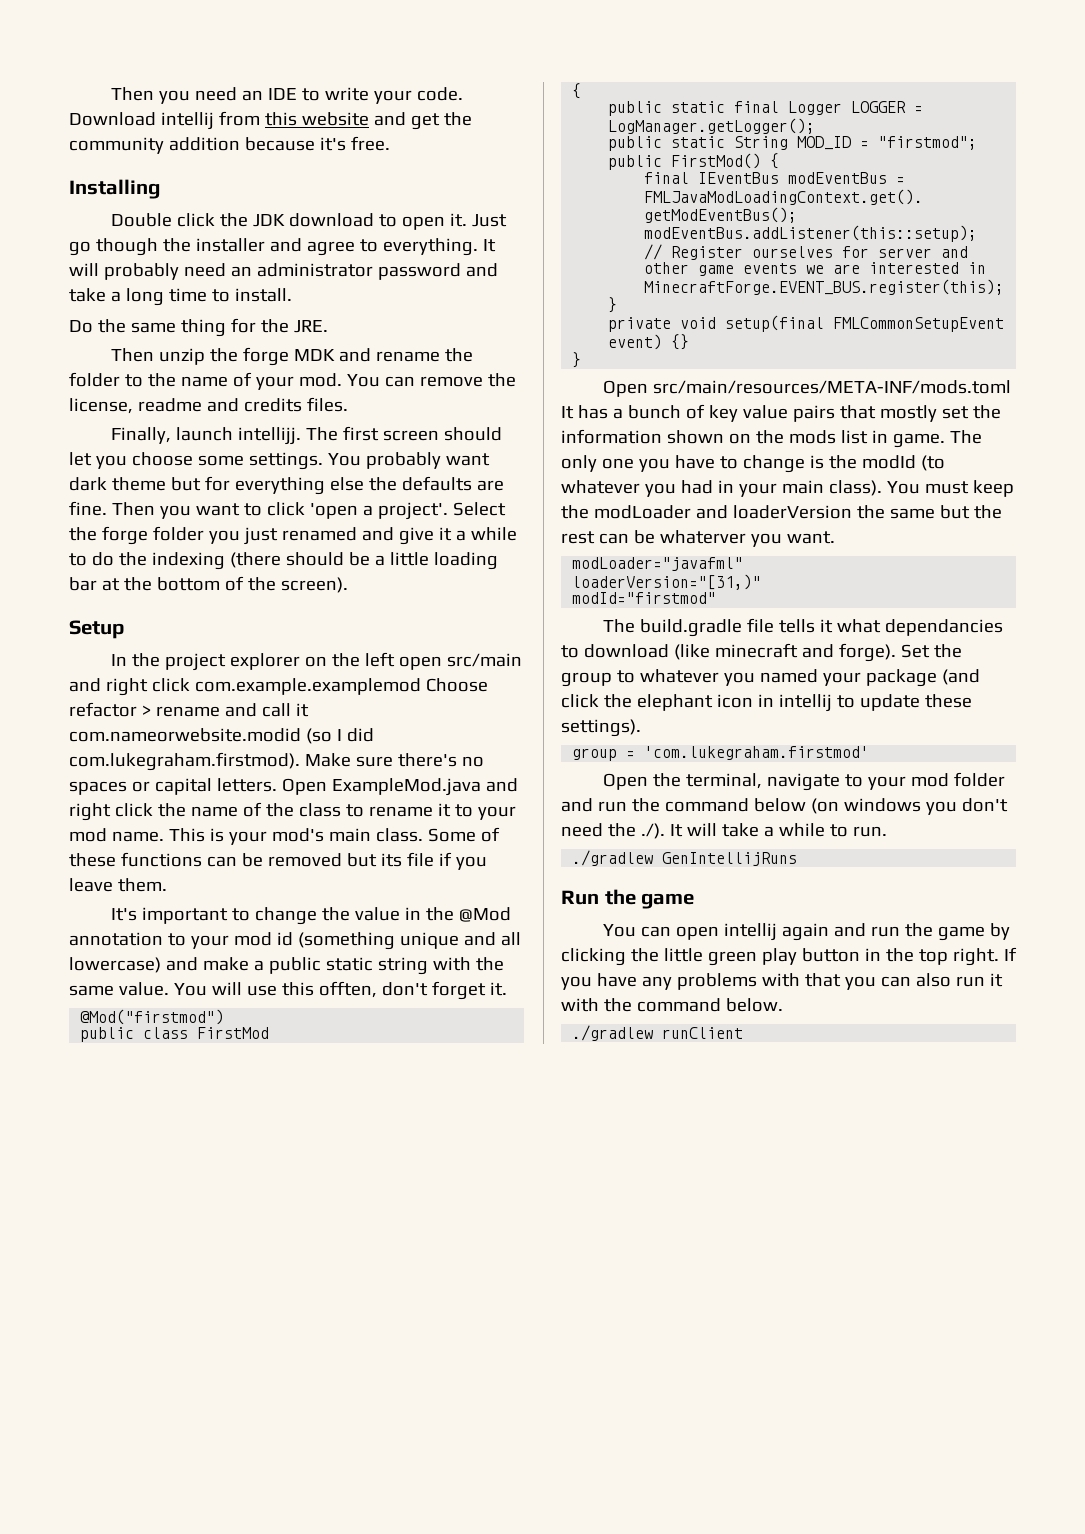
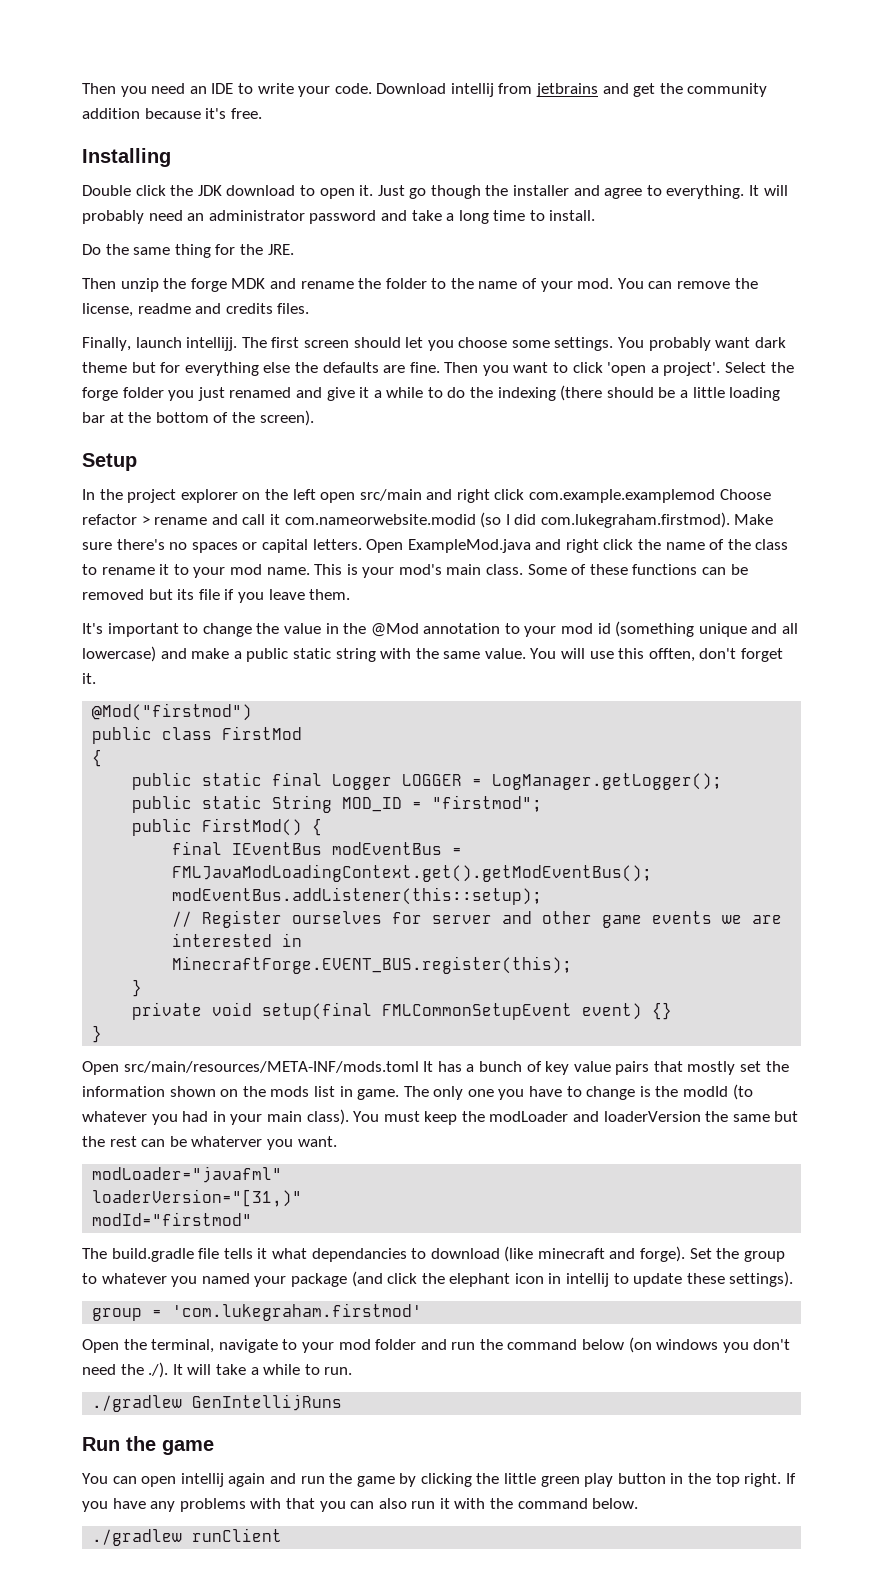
[264,112,369,126] this website -> [536,83,599,97] jetbrains

